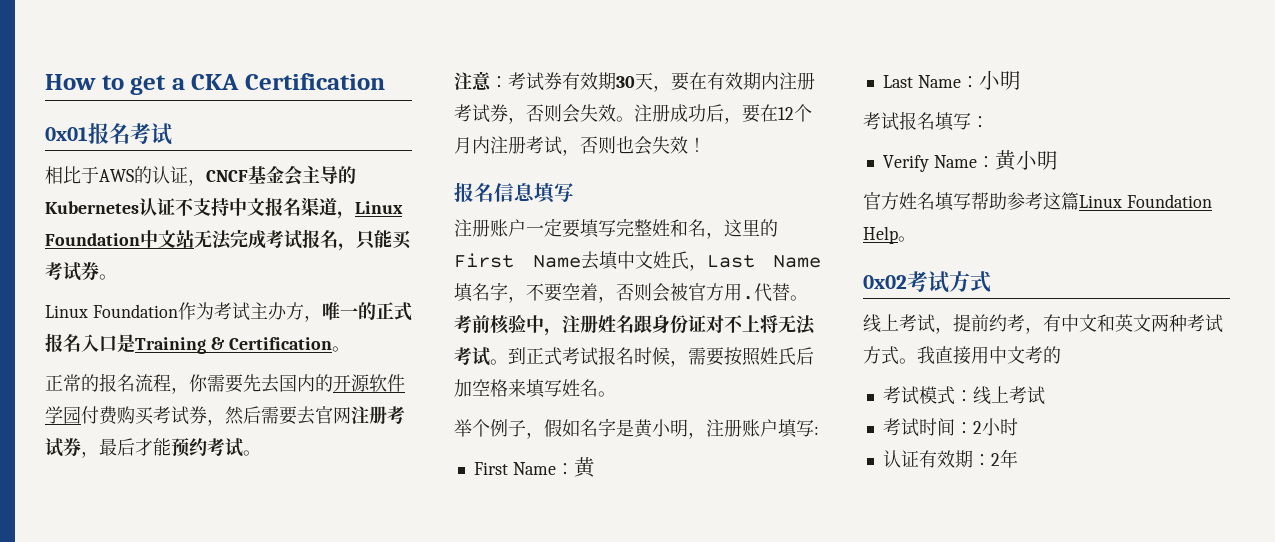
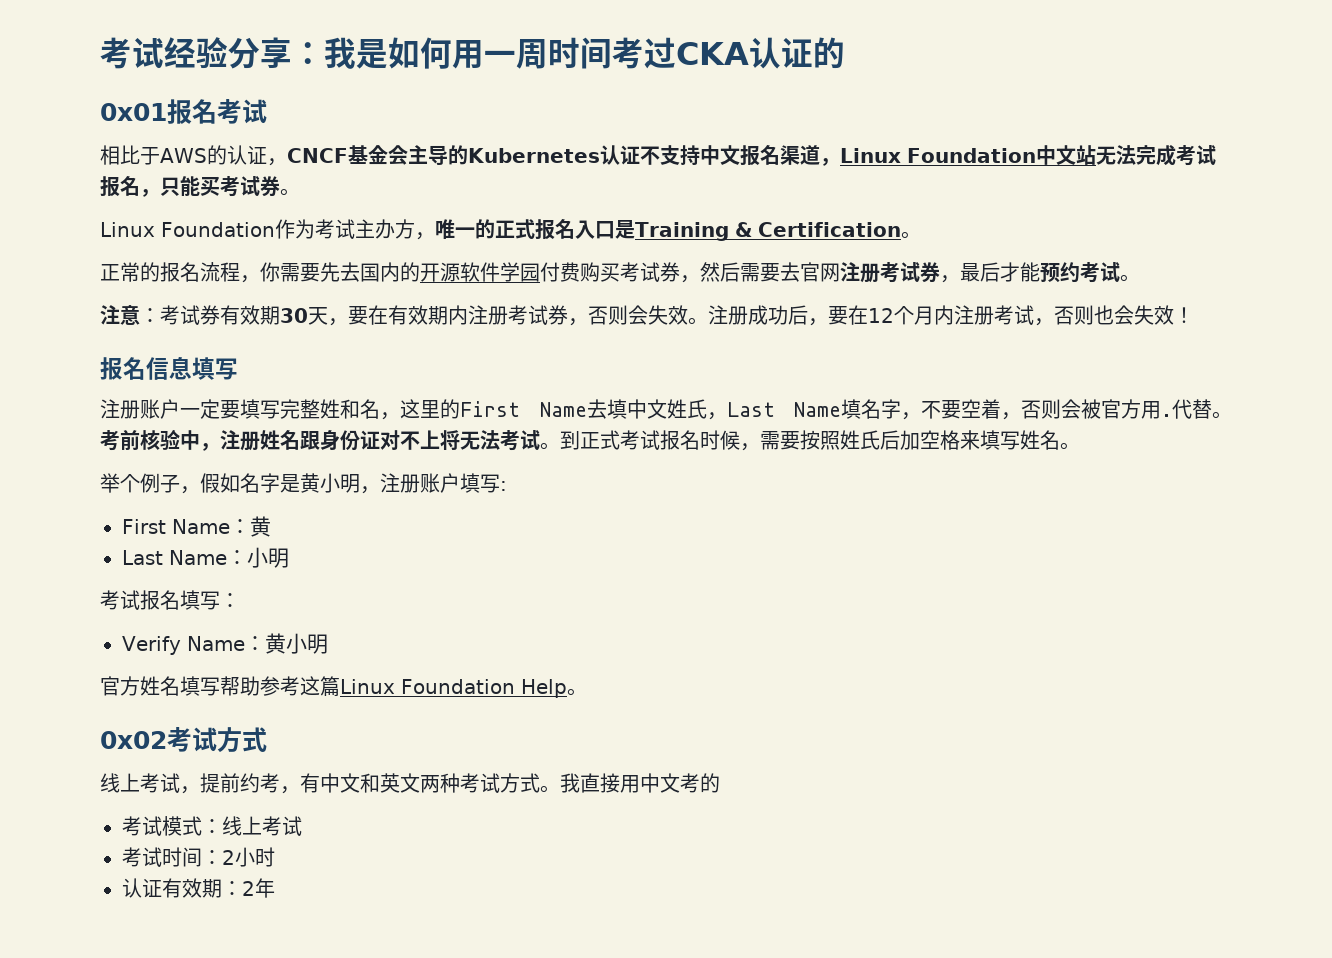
[45,73,386,95] How to get a CKA Certification -> [100,37,845,69] 考试经验分享：我是如何用一周时间考过CKA认证的

